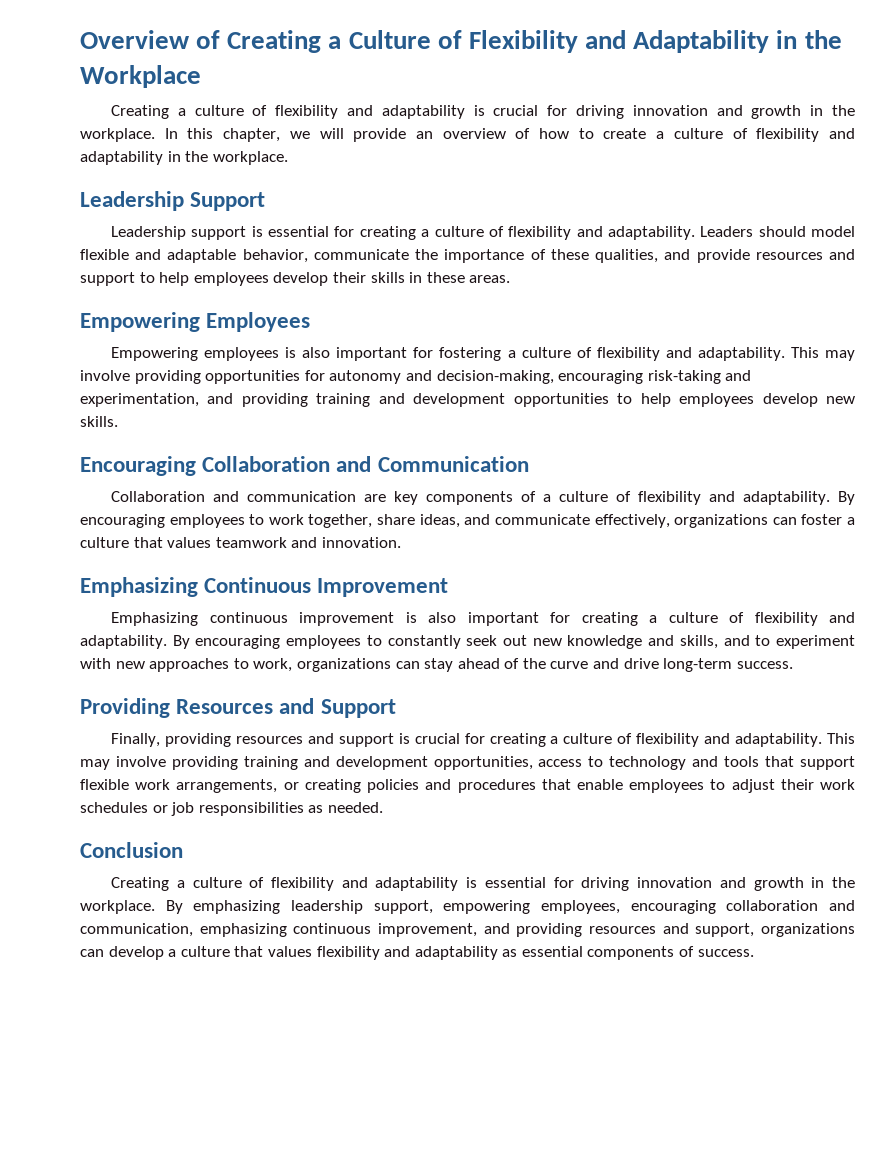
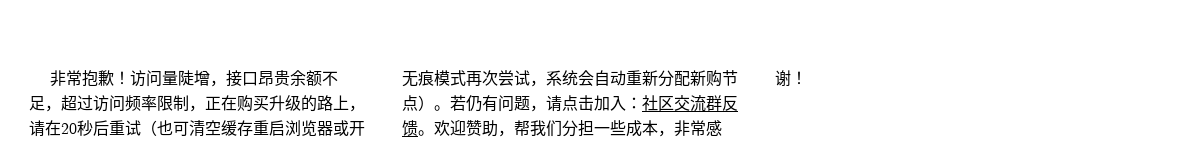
[80,30,842,53] [80,65,201,88] [111,105,855,119] [80,128,856,142] [80,151,288,165] [80,191,266,211] [111,226,855,240] [80,249,855,263] [80,272,511,286] [80,312,311,332] [111,347,855,361] [80,370,752,384] [80,393,856,407] [80,416,118,427] [80,456,529,476] [111,491,855,505] [80,514,855,528] [80,537,401,548] [80,577,449,597] [111,612,856,626] [80,635,855,649] [80,658,793,672] [80,698,396,718] [111,733,855,747] [80,756,855,770] [80,779,855,793] [80,802,383,816] [80,842,183,858] [111,877,856,891] [80,900,855,914] [80,923,855,937] [80,946,754,960] Overview of Creating a Culture of Flexibility and Adaptability in the Workplace // Creating a culture of flexibility and adaptability is crucial for driving innovation and growth in the workplace. In this chapter, we will provide an overview of how to create a culture of flexibility and adaptability in the workplace. // Leadership Support // Leadership support is essential for creating a culture of flexibility and adaptability. Leaders should model flexible and adaptable behavior, communicate the importance of these qualities, and provide resources and support to help employees develop their skills in these areas. // Empowering Employees // Empowering employees is also important for fostering a culture of flexibility and adaptability. This may involve providing opportunities for autonomy and decision-making, encouraging risk-taking and experimentation, and providing training and development opportunities to help employees develop new skills. // Encouraging Collaboration and Communication // Collaboration and communication are key components of a culture of flexibility and adaptability. By encouraging employees to work together, share ideas, and communicate effectively, organizations can foster a culture that values teamwork and innovation. // Emphasizing Continuous Improvement // Emphasizing continuous improvement is also important for creating a culture of flexibility and adaptability. By encouraging employees to constantly seek out new knowledge and skills, and to experiment with new approaches to work, organizations can stay ahead of the curve and drive long-term success. // Providing Resources and Support // Finally, providing resources and support is crucial for creating a culture of flexibility and adaptability. This may involve providing training and development opportunities, access to technology and tools that support flexible work arrangements, or creating policies and procedures that enable employees to adjust their work schedules or job responsibilities as needed. // Conclusion // Creating a culture of flexibility and adaptability is essential for driving innovation and growth in the workplace. By emphasizing leadership support, empowering employees, encouraging collaboration and communication, emphasizing continuous improvement, and providing resources and support, organizations can develop a culture that values flexibility and adaptability as essential components of success. -> [50,70,339,87] [29,95,365,112] [29,120,365,137] [402,70,738,87] [402,95,738,112] [402,120,722,137] [775,70,807,86] 非常抱歉！访问量陡增，接口昂贵余额不足，超过访问频率限制，正在购买升级的路上，请在20秒后重试（也可清空缓存重启浏览器或开无痕模式再次尝试，系统会自动重新分配新购节点）。若仍有问题，请点击加入：社区交流群反馈。欢迎赞助，帮我们分担一些成本，非常感谢！

